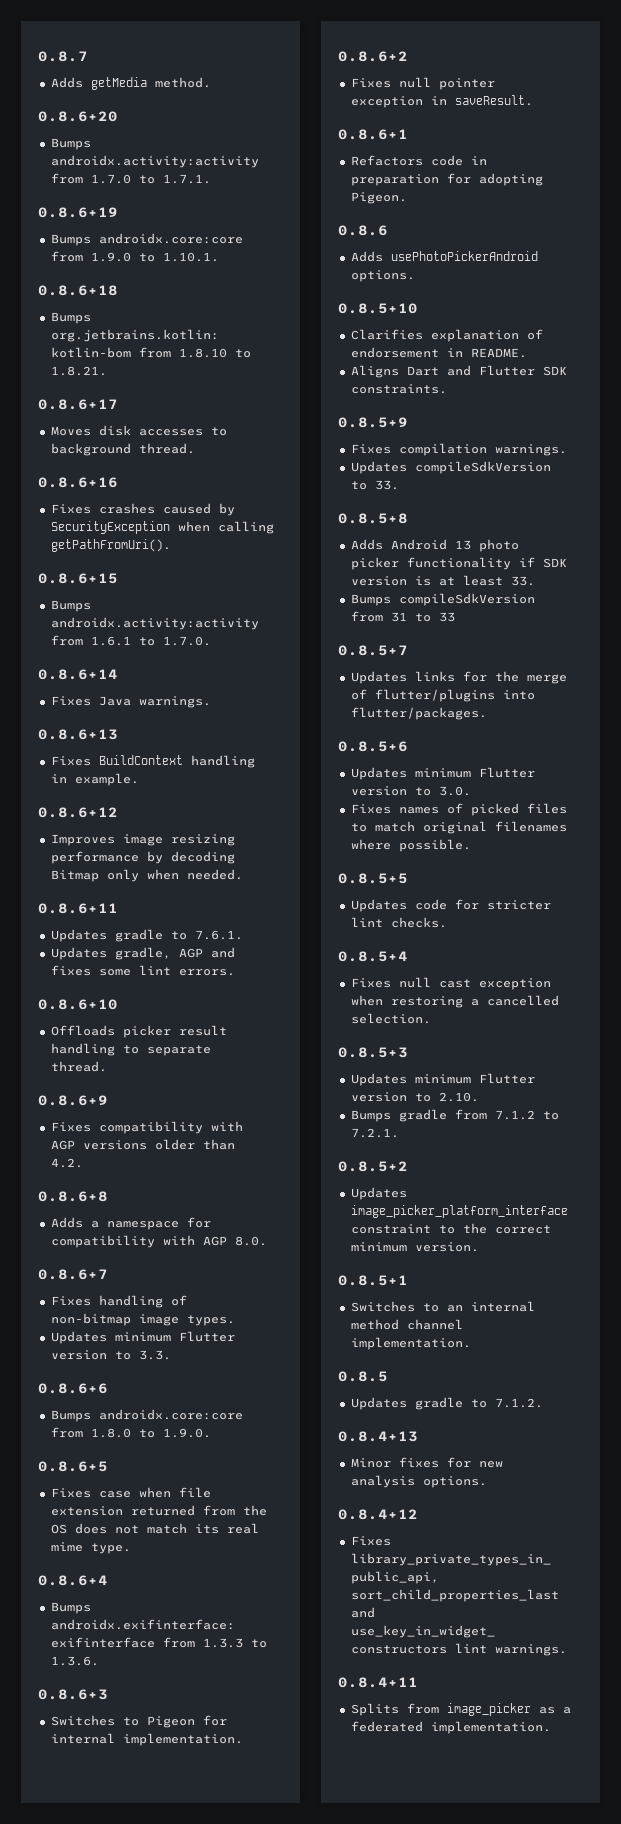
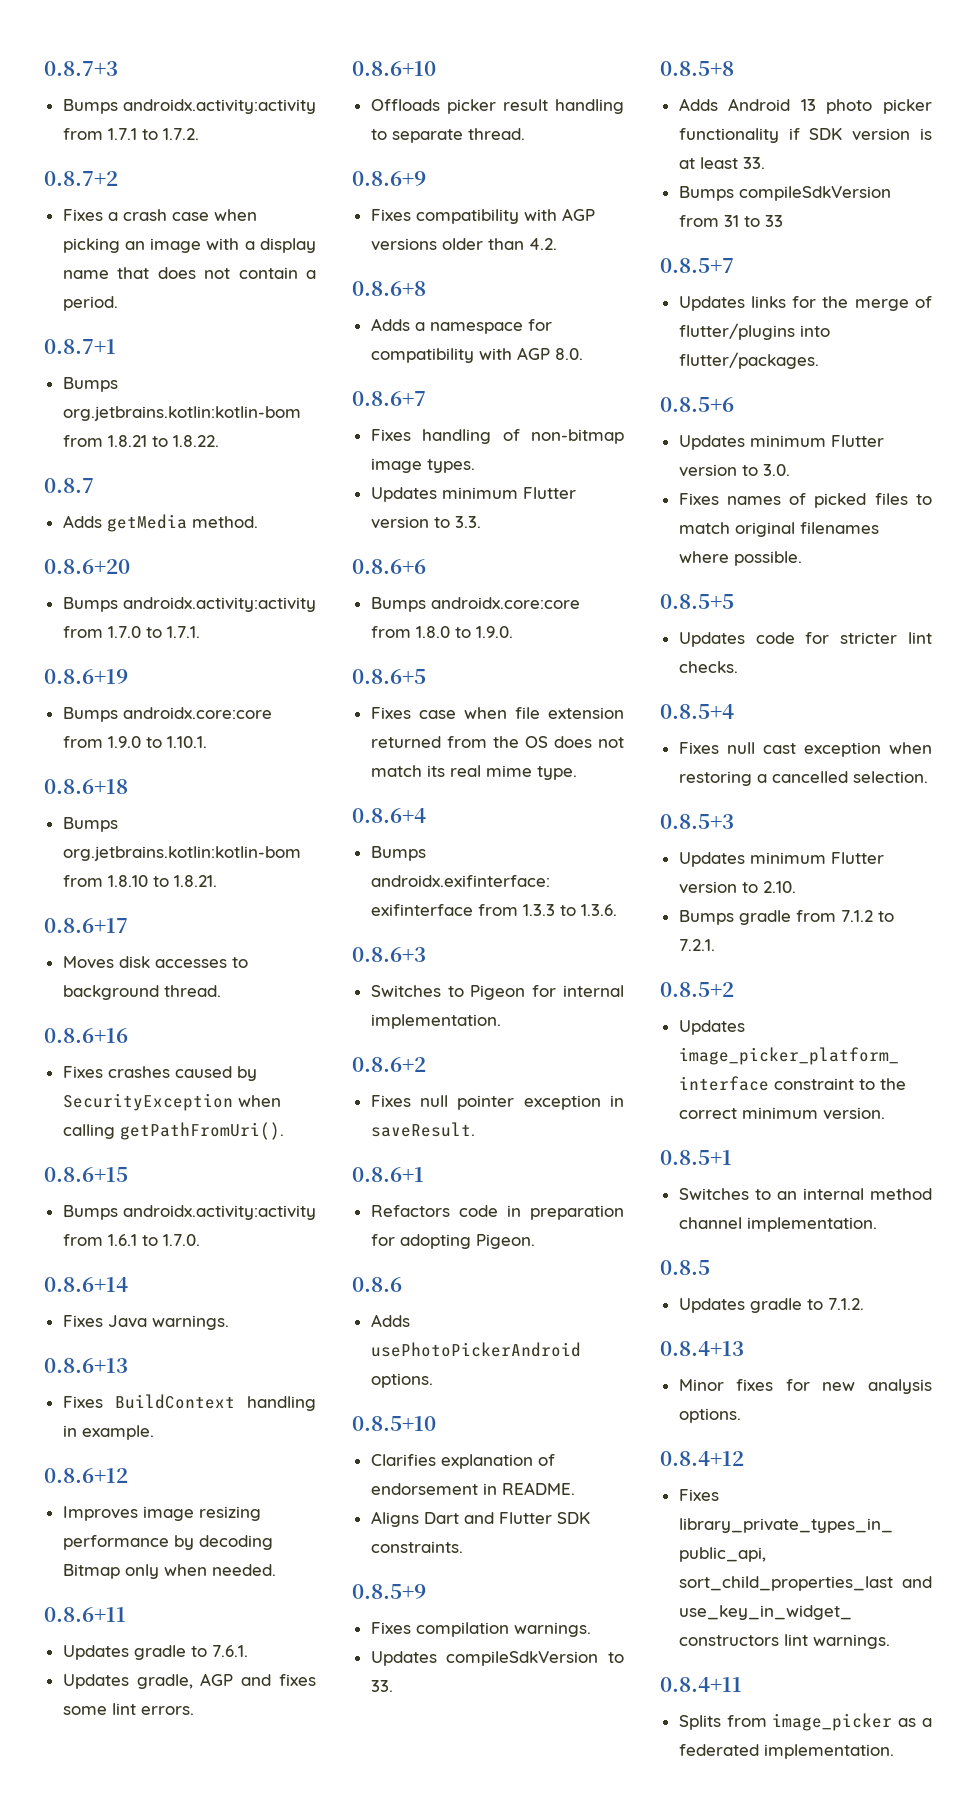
(38, 56) none -> [44,61,118,76] [62,99,316,114] [62,128,199,140] [44,171,118,186] [62,209,257,221] [62,238,316,253] [62,267,316,279] [62,296,118,311] [44,339,116,354] [62,377,118,392] [62,406,301,421] [62,435,219,447] 0.8.7+3 // Bumps androidx.activity:activity from 1.7.1 to 1.7.2. // 0.8.7+2 // Fixes a crash case when picking an image with a display name that does not contain a period. // 0.8.7+1 // Bumps org.jetbrains.kotlin:kotlin-bom from 1.8.21 to 1.8.22. //

